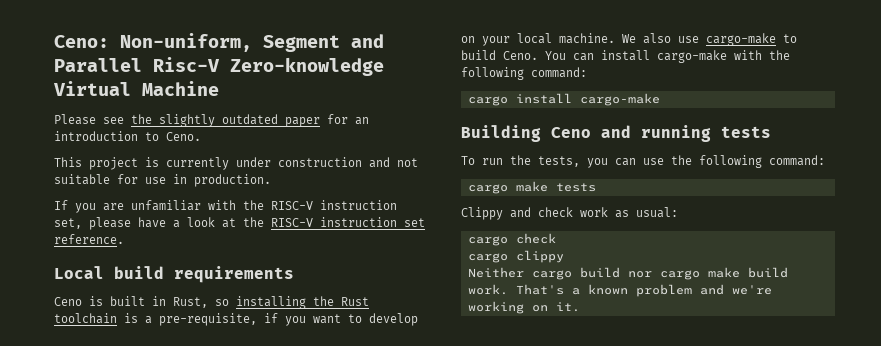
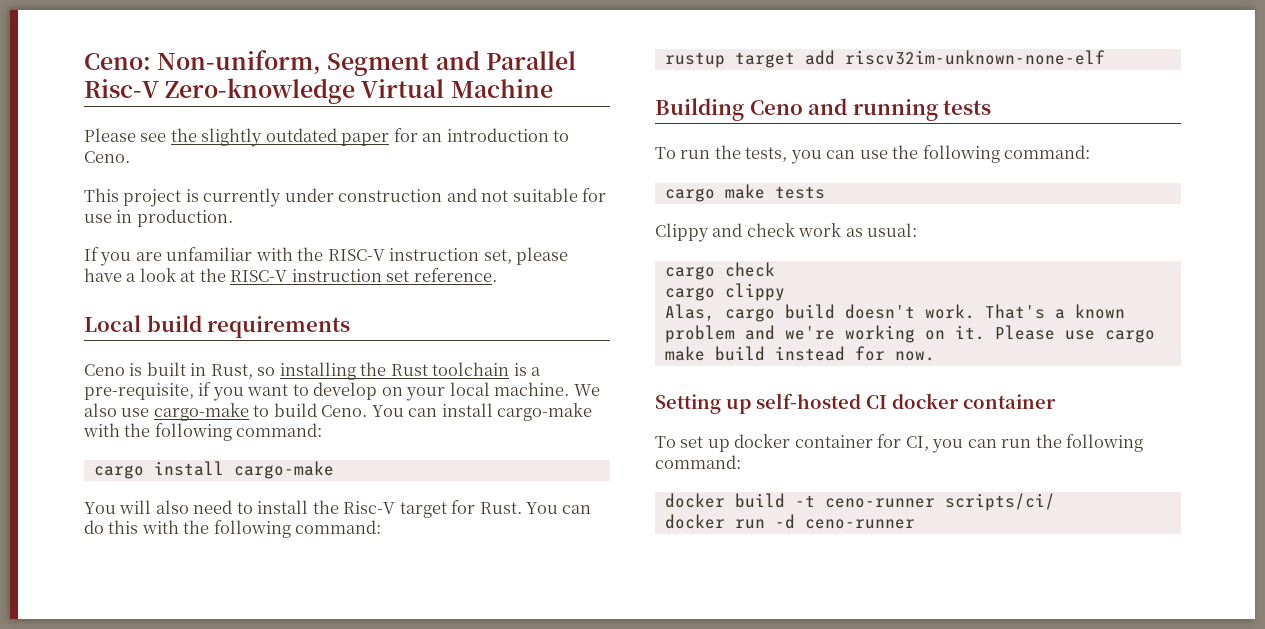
(660, 99) none -> [84,500,592,518] [84,520,382,538] [664,50,1105,68] // You will also need to install the Risc-V target for Rust. You can do this with the following command: // rustup target add riscv32im-unknown-none-elf
[467,267,524,278] Neither -> [664,304,715,321] Alas,
[627,267,788,280] nor cargo make build -> [844,304,915,319] doesn't
(580, 307) none -> [994,325,1155,343] [664,346,935,361] [655,393,1056,414] [655,434,1144,453] [655,455,741,469] [664,493,1055,511] [664,514,915,529] Please use cargo make build instead for now. // Setting up self-hosted CI docker container // To set up docker container for CI, you can run the following command: // docker build -t ceno-runner scripts/ci/ // docker run -d ceno-runner

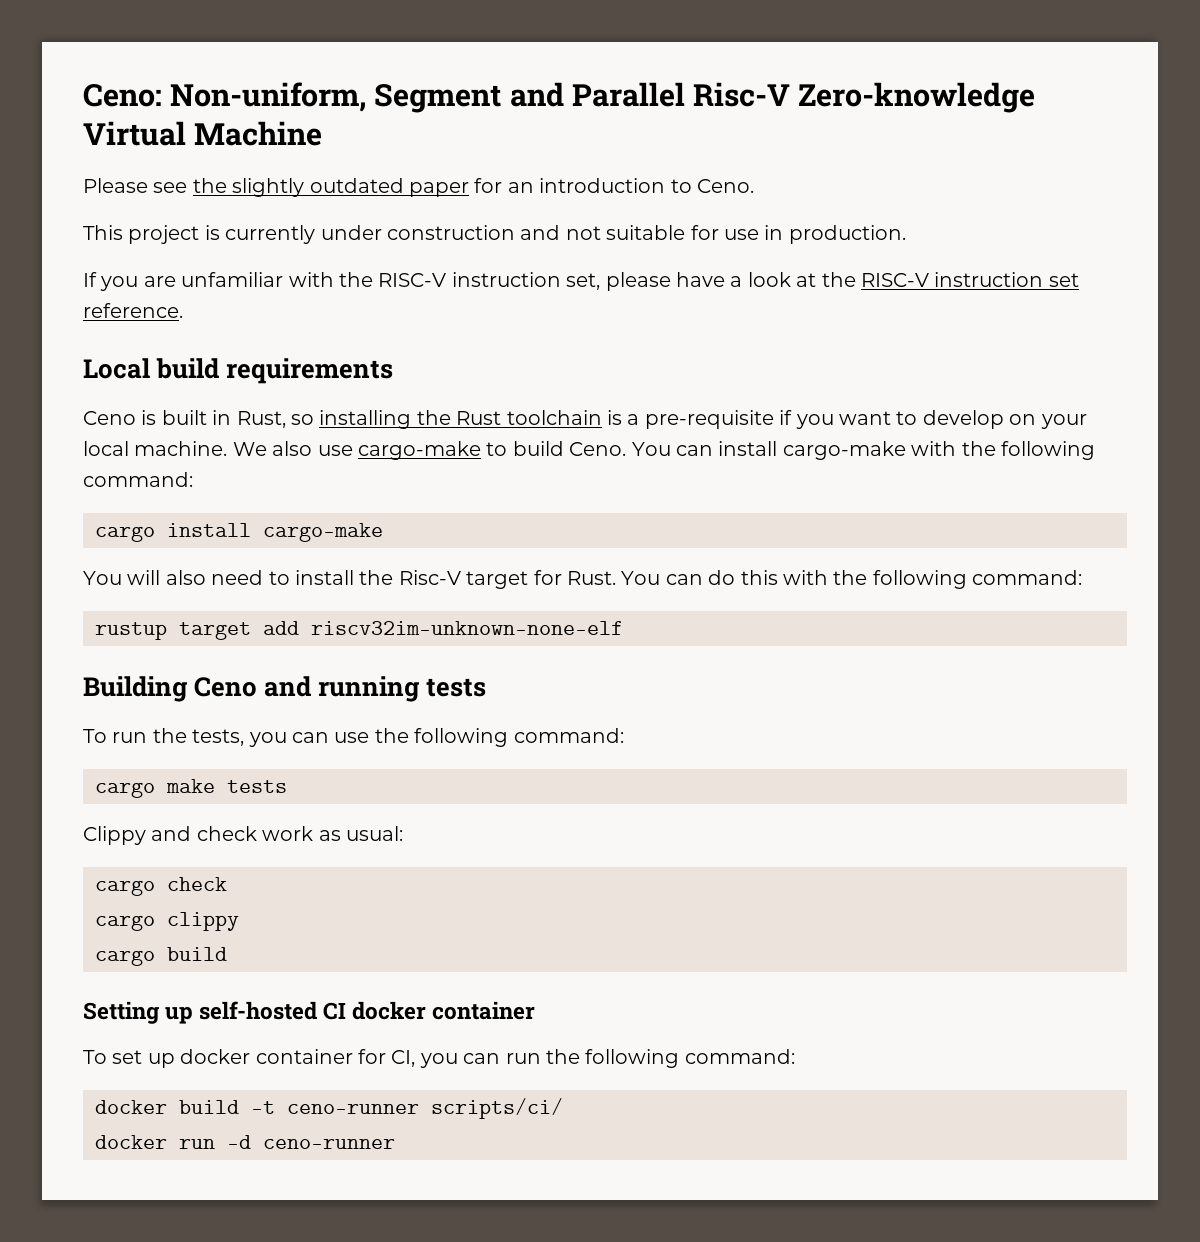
[84,383,194,400] pre-requisite, -> [644,410,774,429] pre-requisite
[664,304,715,321] Alas, -> (239, 921) none
[844,304,1125,319] [664,325,1155,343] [664,346,935,361] doesn't work. That's a known problem and we're working on it. Please use cargo make build instead for now. -> (227, 954) none

